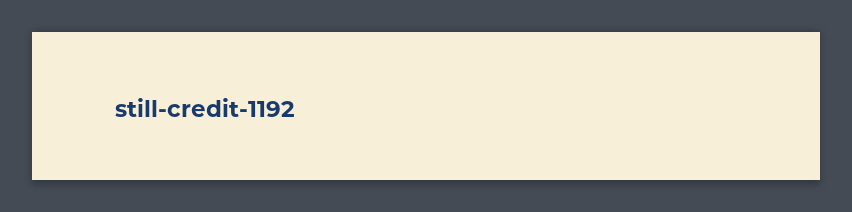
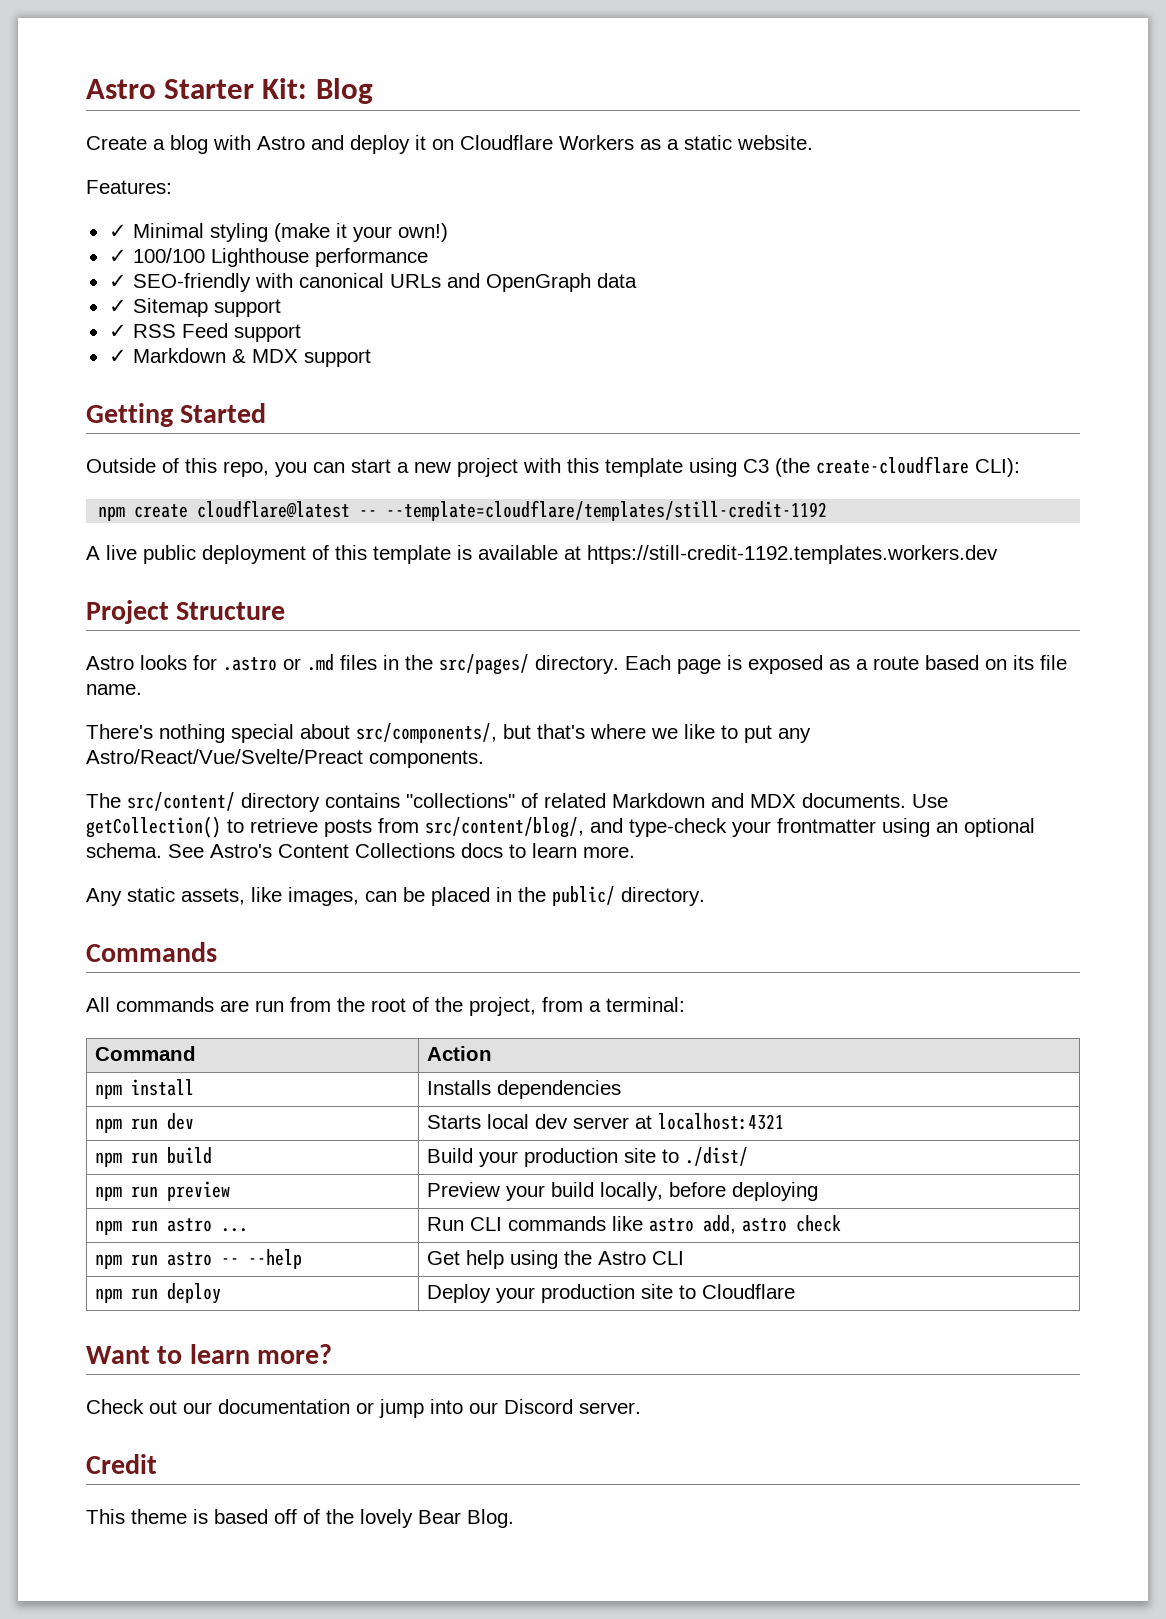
[115,98,295,117] still-credit-1192 -> [86,78,373,104] [86,135,813,154] [86,180,172,194] [108,223,448,242] [108,248,428,267] [108,273,637,292] [108,298,281,317] [108,323,301,342] [108,348,371,367] [86,403,267,427] [86,456,1020,477] [98,500,828,521] [86,545,998,564] [86,600,286,624] [86,654,1067,675] [86,684,142,695] [86,723,811,743] [86,749,484,768] [86,792,948,812] [86,816,1035,838] [86,843,635,858] [86,886,705,906] [86,942,217,962] [86,997,685,1016] [95,1046,197,1061] [427,1046,493,1061] [95,1079,195,1099] [427,1080,622,1099] [95,1113,195,1133] [427,1113,785,1130] [95,1147,213,1167] [427,1147,749,1167] [95,1181,231,1201] [427,1182,819,1201] [95,1218,249,1235] [427,1215,842,1234] [95,1249,303,1269] [427,1250,685,1269] [95,1283,222,1304] [427,1284,796,1303] [86,1344,333,1364] [86,1399,641,1418] [86,1454,157,1474] [86,1509,514,1528] Astro Starter Kit: Blog // Create a blog with Astro and deploy it on Cloudflare Workers as a static website. // Features: // ✓ Minimal styling (make it your own!) // ✓ 100/100 Lighthouse performance // ✓ SEO-friendly with canonical URLs and OpenGraph data // ✓ Sitemap support // ✓ RSS Feed support // ✓ Markdown & MDX support // Getting Started // Outside of this repo, you can start a new project with this template using C3 (the create-cloudflare CLI): // npm create cloudflare@latest -- --template=cloudflare/templates/still-credit-1192 // A live public deployment of this template is available at https://still-credit-1192.templates.workers.dev // Project Structure // Astro looks for .astro or .md files in the src/pages/ directory. Each page is exposed as a route based on its file name. // There's nothing special about src/components/, but that's where we like to put any Astro/React/Vue/Svelte/Preact components. // The src/content/ directory contains "collections" of related Markdown and MDX documents. Use getCollection() to retrieve posts from src/content/blog/, and type-check your frontmatter using an optional schema. See Astro's Content Collections docs to learn more. // Any static assets, like images, can be placed in the public/ directory. // Commands // All commands are run from the root of the project, from a terminal: // Command | Action // npm install | Installs dependencies // npm run dev | Starts local dev server at localhost:4321 // npm run build | Build your production site to ./dist/ // npm run preview | Preview your build locally, before deploying // npm run astro ... | Run CLI commands like astro add, astro check // npm run astro -- --help | Get help using the Astro CLI // npm run deploy | Deploy your production site to Cloudflare // Want to learn more? // Check out our documentation or jump into our Discord server. // Credit // This theme is based off of the lovely Bear Blog.

